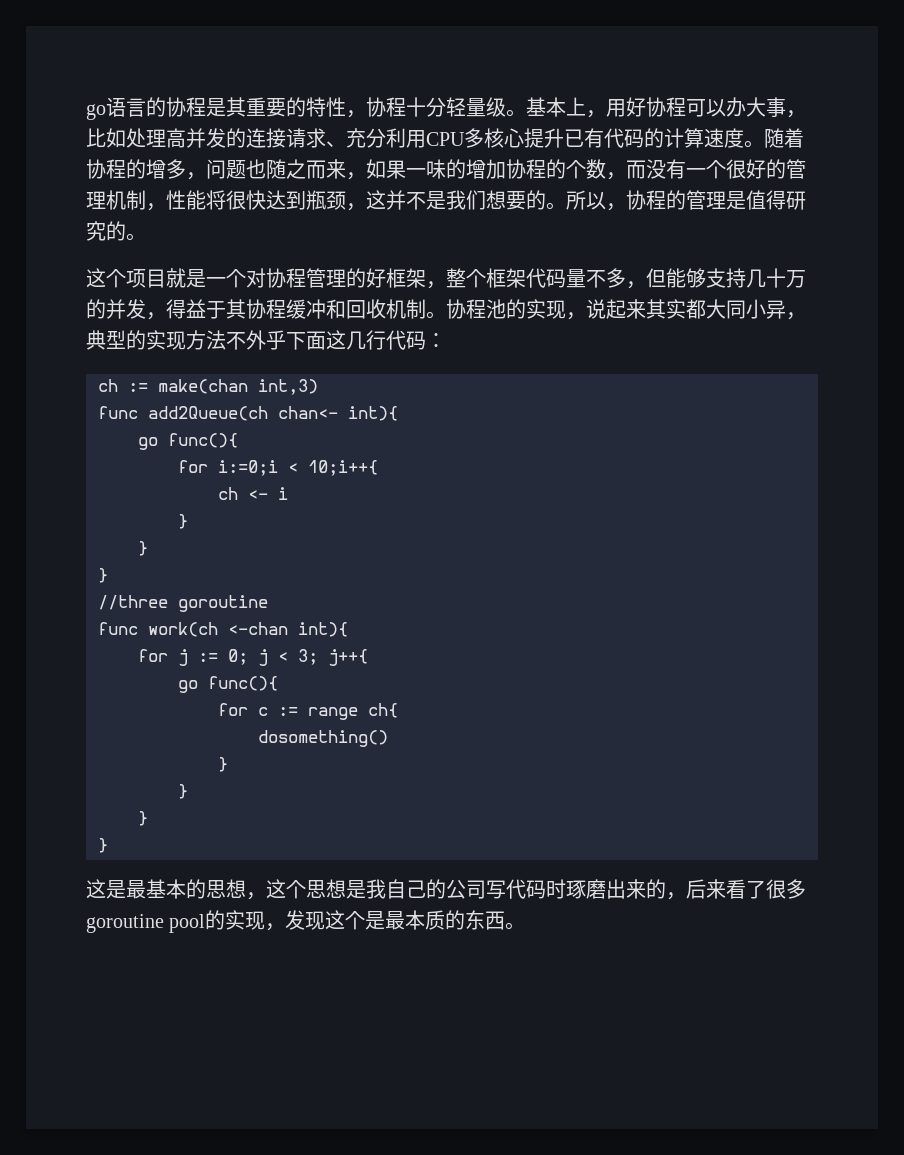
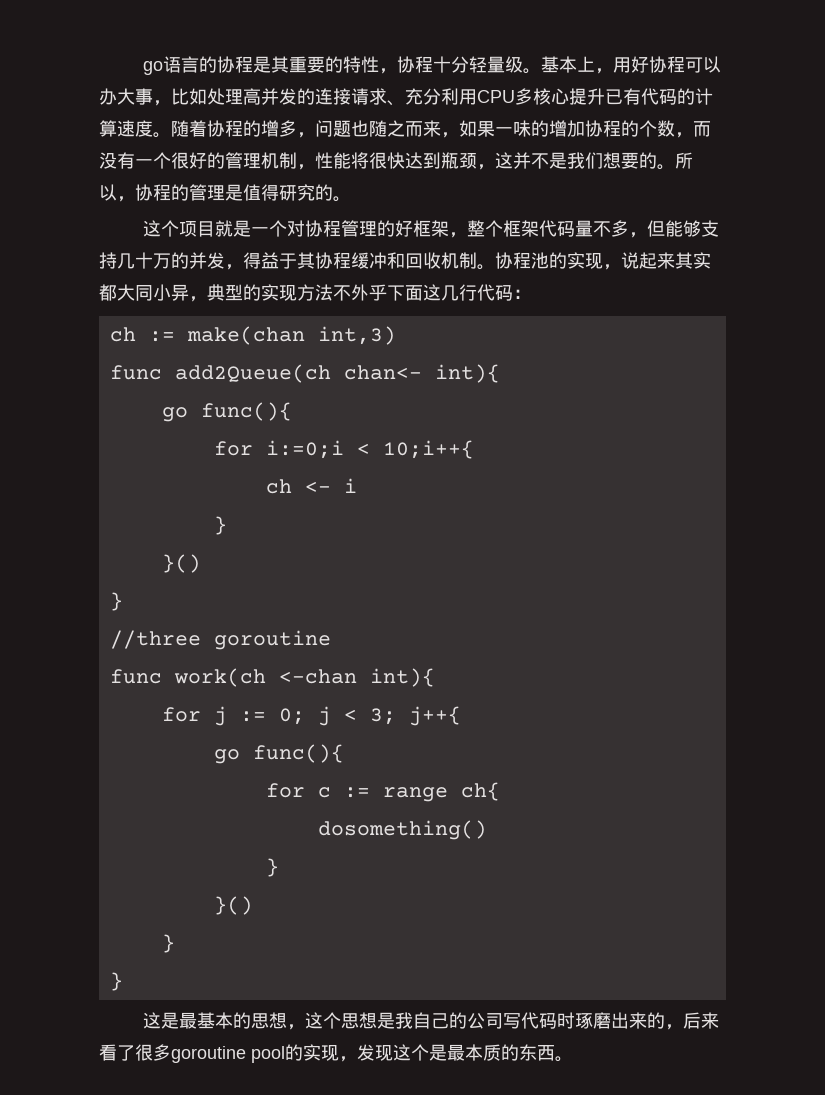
[138,541,148,556] } -> [161,554,201,573] }()
[178,784,188,799] } -> [213,896,253,915] }()

